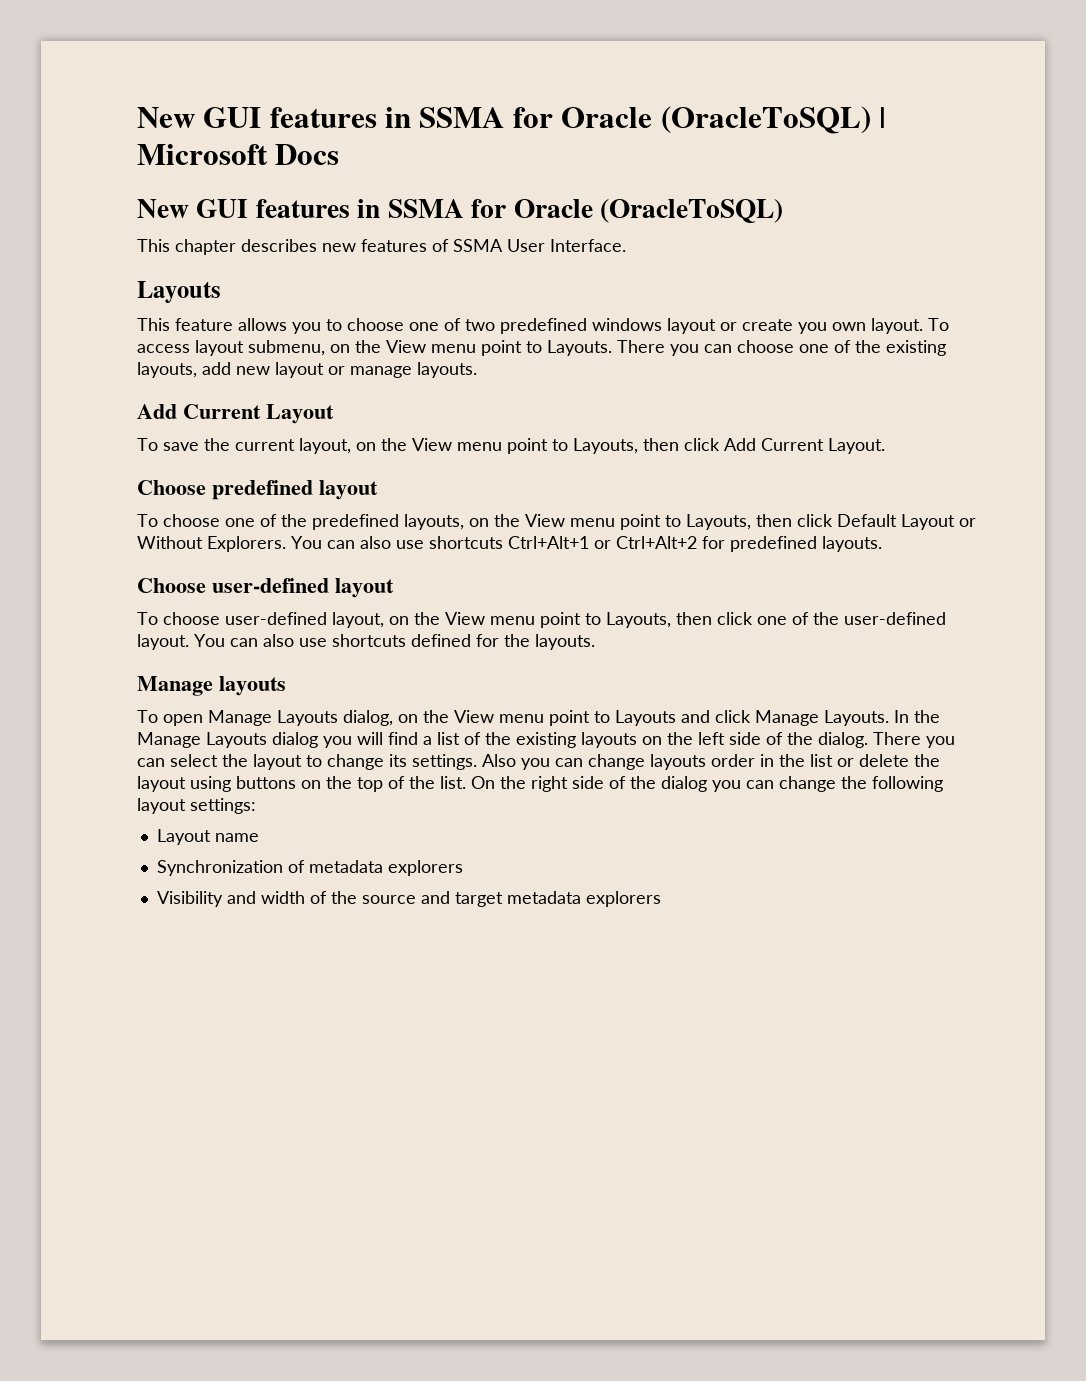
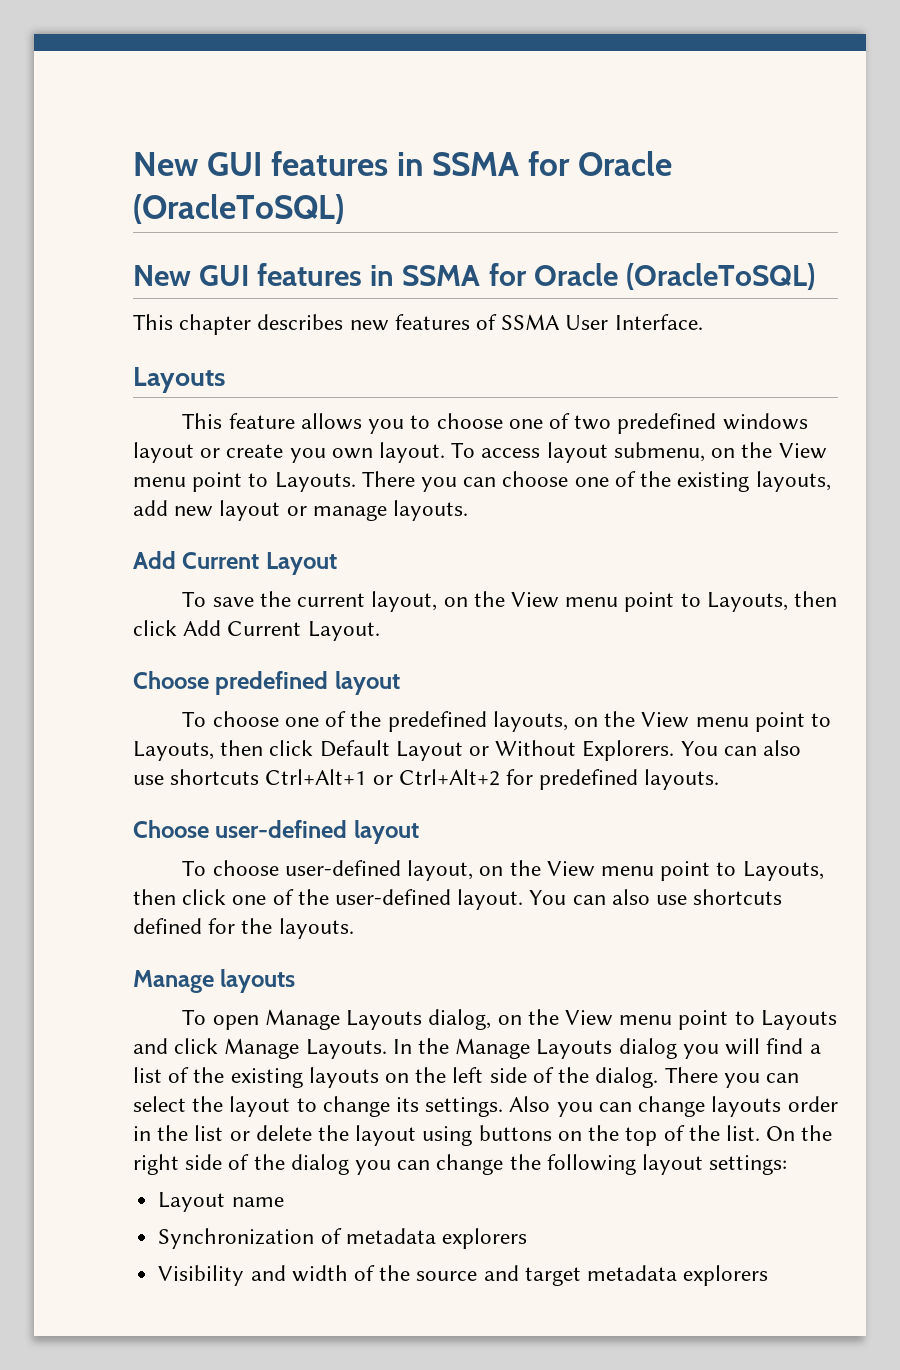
[137,106,886,134] [137,144,340,165] New GUI features in SSMA for Oracle (OracleToSQL) | Microsoft Docs -> [133,151,673,176] [133,194,344,224] New GUI features in SSMA for Oracle (OracleToSQL)

